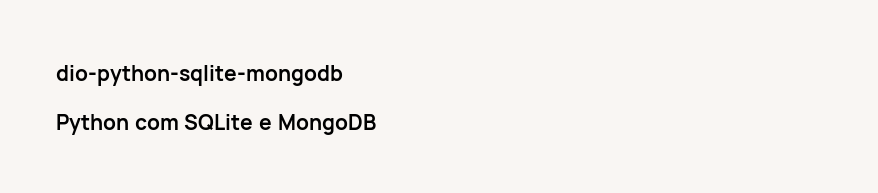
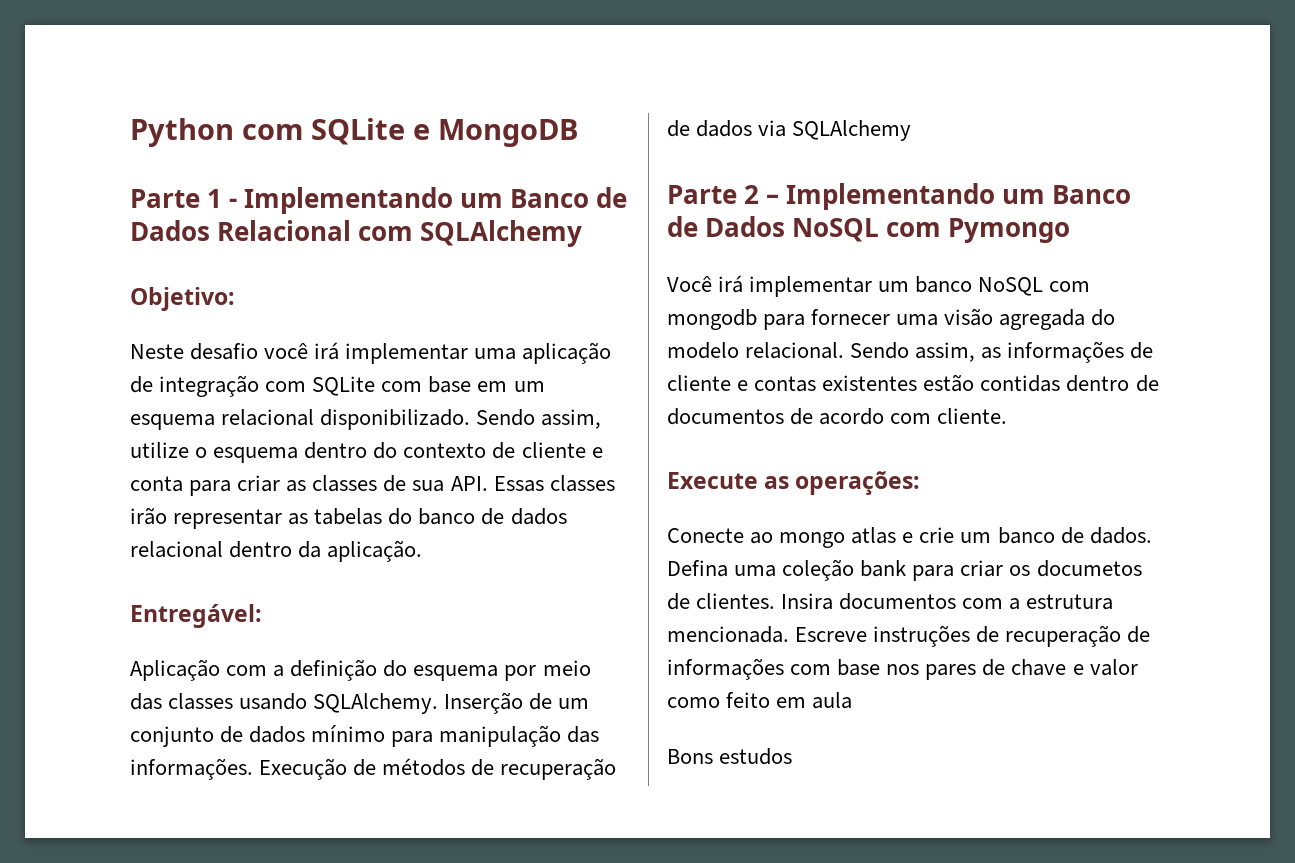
[56,65,343,86] dio-python-sqlite-mongodb // -> (130, 132) none
(376, 124) none -> [130,187,628,214] [130,220,583,247] [130,287,235,311] [130,342,612,364] [130,375,545,397] [130,409,602,430] [130,442,603,463] [130,475,615,496] [130,507,567,529] [130,540,423,562] [130,604,262,628] [130,659,591,681] [130,692,590,714] [130,725,600,747] [130,758,617,780] [667,120,912,141] [667,183,1132,210] [667,216,1071,243] [667,275,1091,297] [667,308,1116,330] [667,341,1154,363] [667,374,1159,392] [667,408,1008,425] [667,471,921,495] [667,527,1152,548] [667,559,1142,581] [667,593,1114,610] [667,625,1151,647] [667,658,1138,680] [667,692,853,709] [667,748,793,765] // Parte 1 - Implementando um Banco de Dados Relacional com SQLAlchemy // Objetivo: // Neste desafio você irá implementar uma aplicação de integração com SQLite com base em um esquema relacional disponibilizado. Sendo assim, utilize o esquema dentro do contexto de cliente e conta para criar as classes de sua API. Essas classes irão representar as tabelas do banco de dados relacional dentro da aplicação. // Entregável: // Aplicação com a definição do esquema por meio das classes usando SQLAlchemy. Inserção de um conjunto de dados mínimo para manipulação das informações. Execução de métodos de recuperação de dados via SQLAlchemy // Parte 2 – Implementando um Banco de Dados NoSQL com Pymongo // Você irá implementar um banco NoSQL com mongodb para fornecer uma visão agregada do modelo relacional. Sendo assim, as informações de cliente e contas existentes estão contidas dentro de documentos de acordo com cliente. // Execute as operações: // Conecte ao mongo atlas e crie um banco de dados. Defina uma coleção bank para criar os documetos de clientes. Insira documentos com a estrutura mencionada. Escreve instruções de recuperação de informações com base nos pares de chave e valor como feito em aula // Bons estudos

